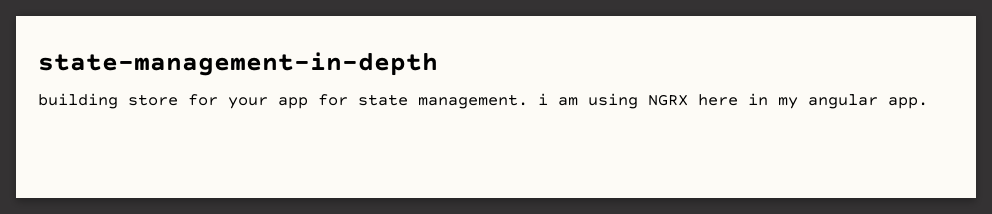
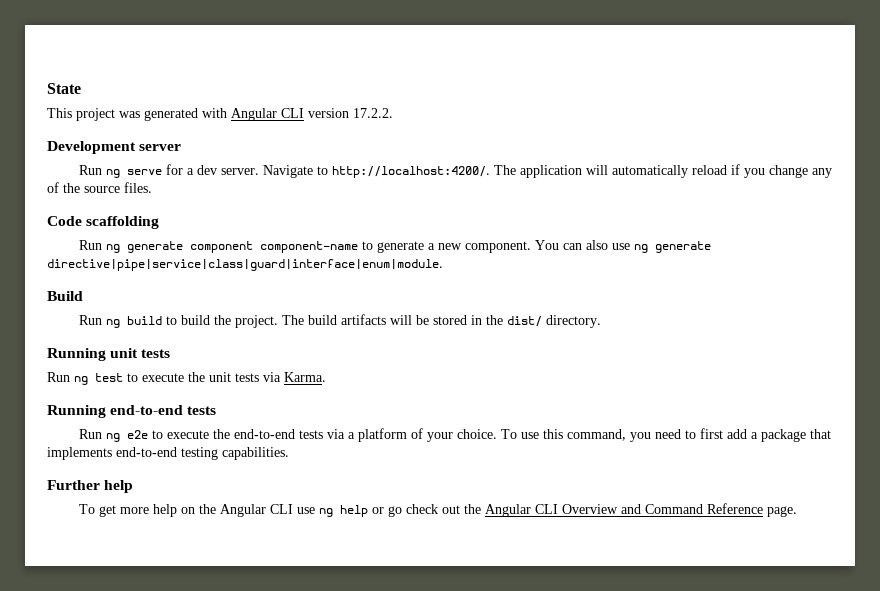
[38,52,438,76] [38,93,928,109] state-management-in-depth // building store for your app for state management. i am using NGRX here in my angular app. -> [47,83,81,94] [47,108,393,121] [47,141,182,154] [79,164,833,178] [47,182,152,193] [47,216,160,229] [79,240,712,253] [47,259,443,271] [47,291,83,301] [79,314,602,328] [47,348,171,361] [47,372,326,385] [47,405,217,418] [79,428,832,442] [47,447,289,460] [47,480,134,493] [79,503,798,517] State // This project was generated with Angular CLI version 17.2.2. // Development server // Run ng serve for a dev server. Navigate to http://localhost:4200/. The application will automatically reload if you change any of the source files. // Code scaffolding // Run ng generate component component-name to generate a new component. You can also use ng generate directive|pipe|service|class|guard|interface|enum|module. // Build // Run ng build to build the project. The build artifacts will be stored in the dist/ directory. // Running unit tests // Run ng test to execute the unit tests via Karma. // Running end-to-end tests // Run ng e2e to execute the end-to-end tests via a platform of your choice. To use this command, you need to first add a package that implements end-to-end testing capabilities. // Further help // To get more help on the Angular CLI use ng help or go check out the Angular CLI Overview and Command Reference page.

